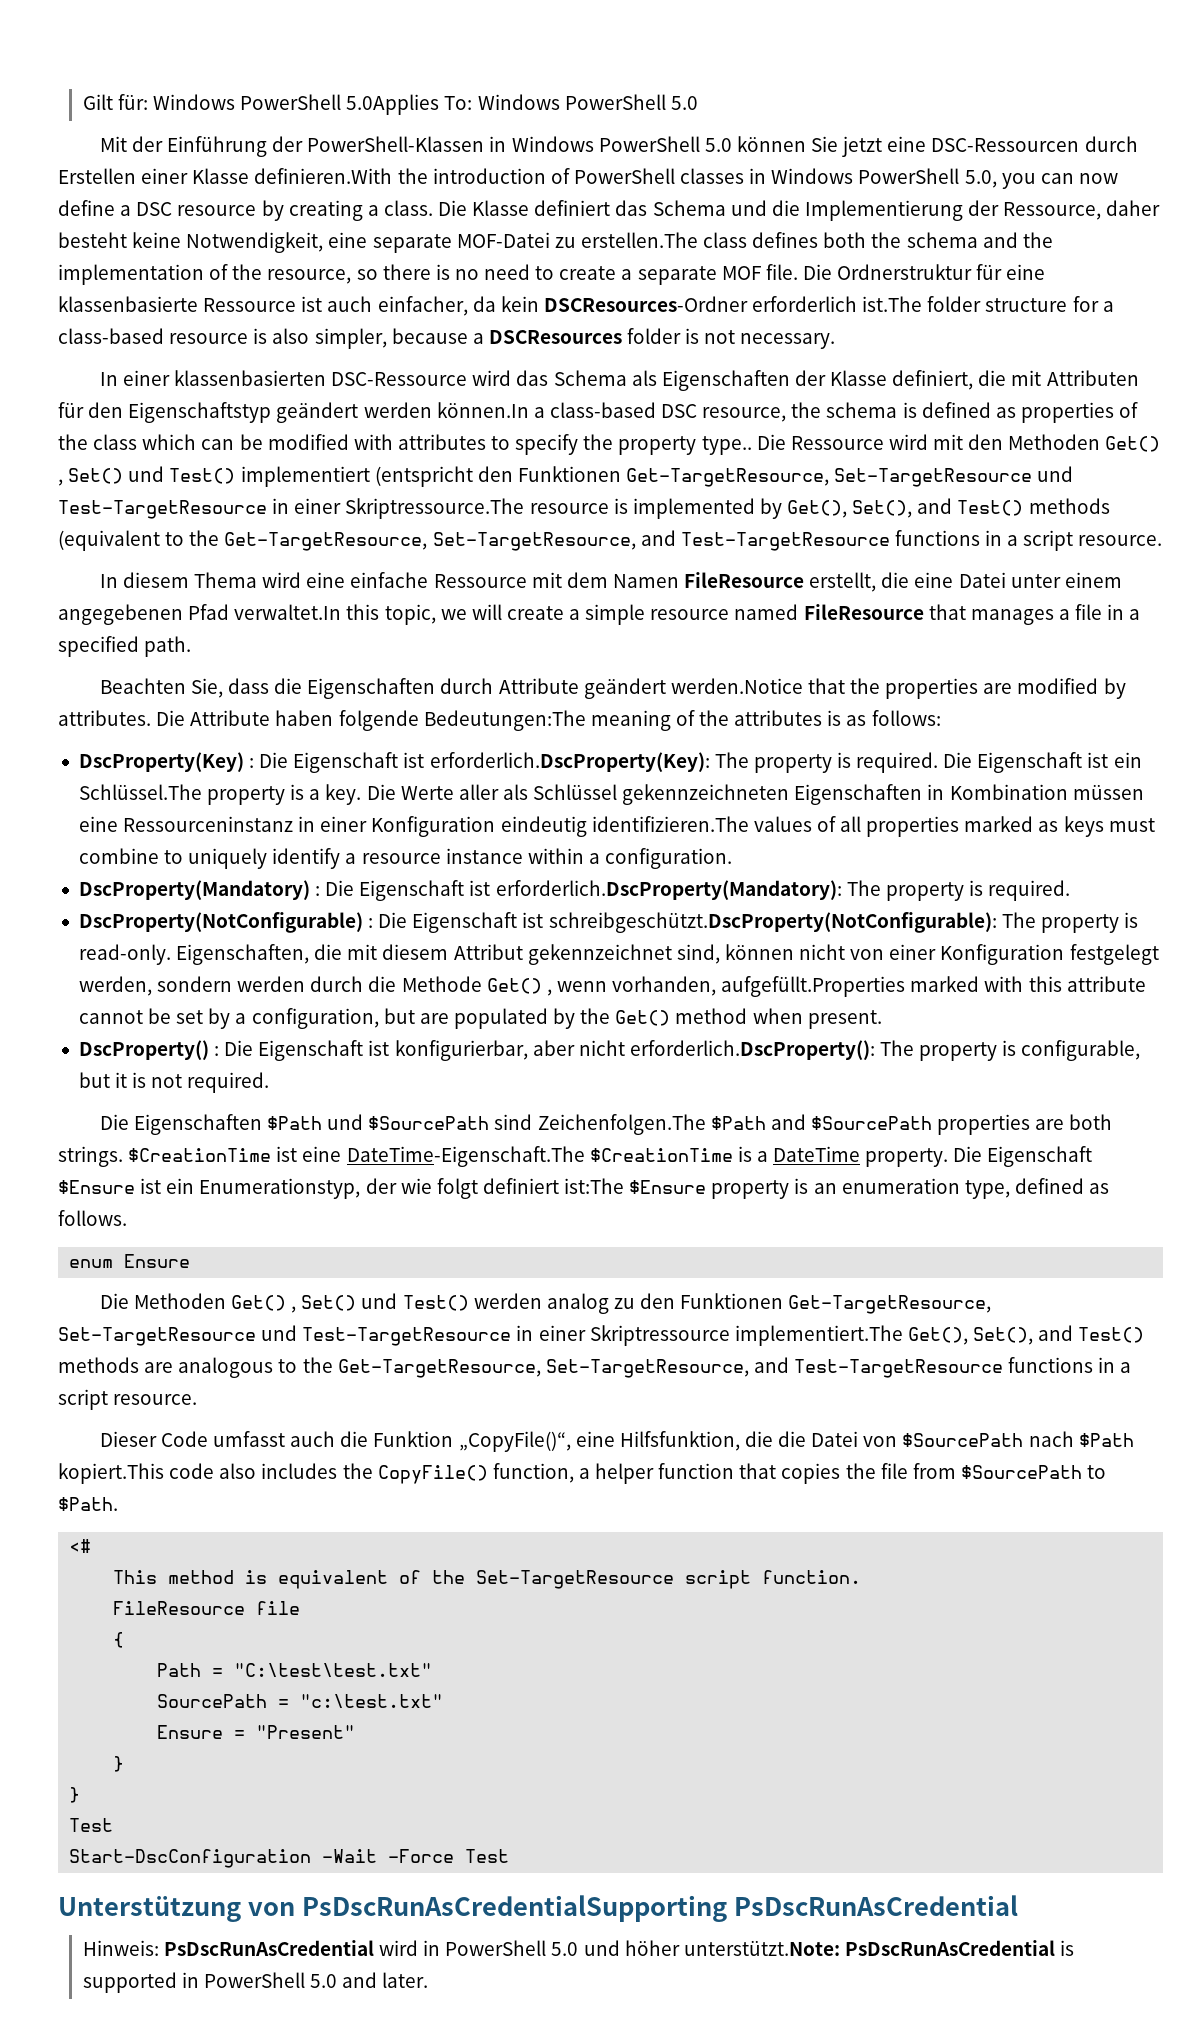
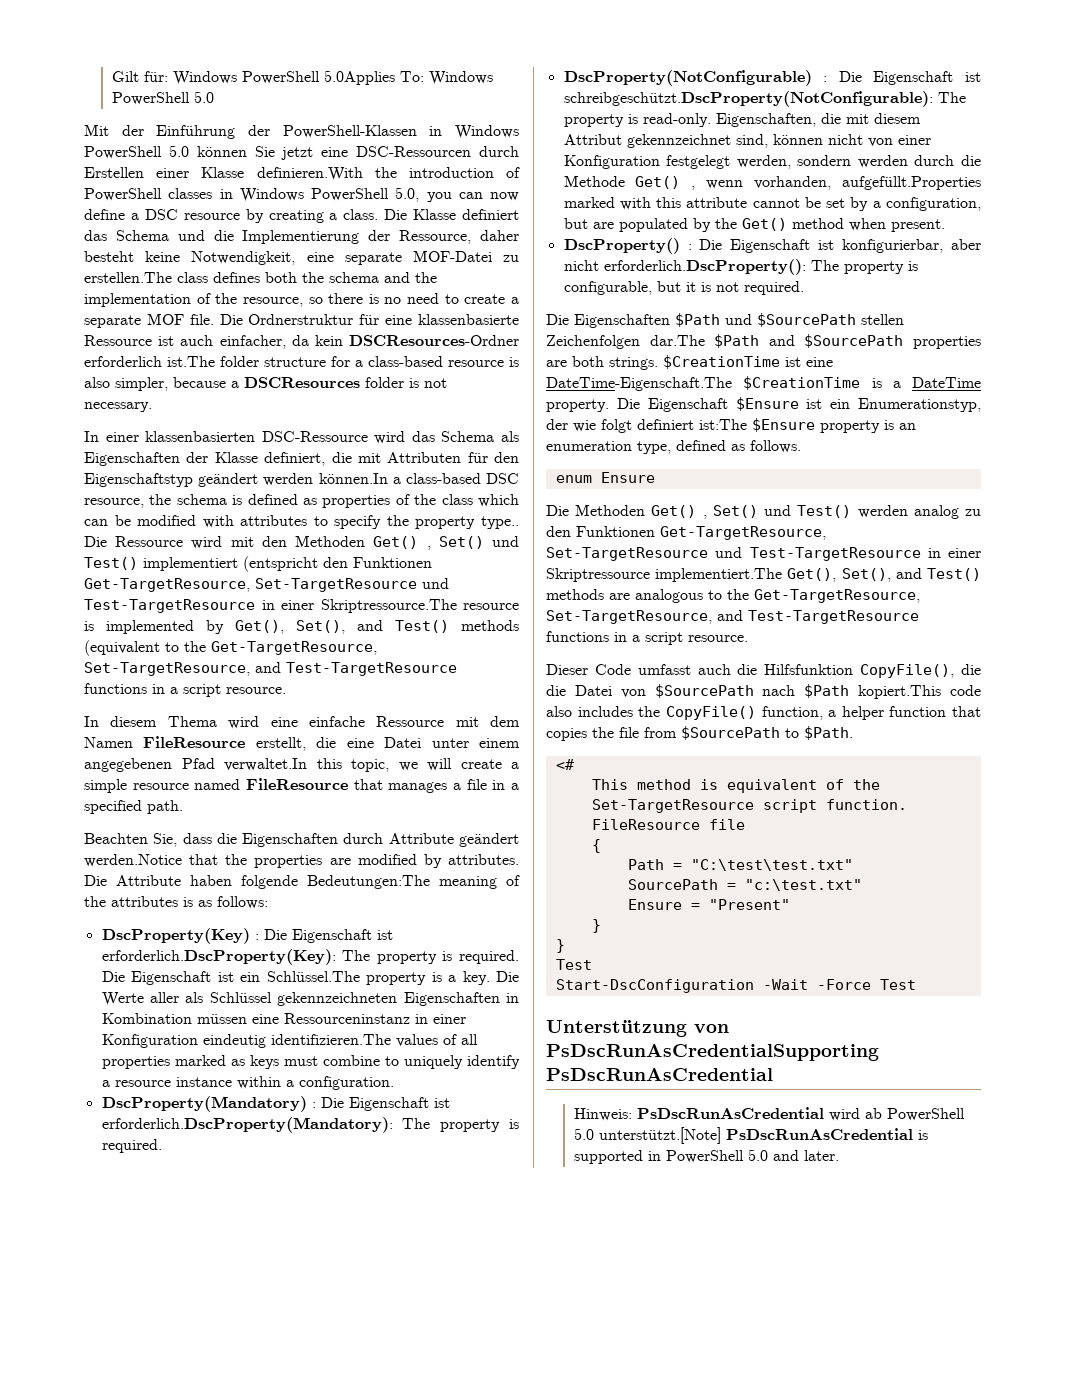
[494,1114,706,1135] sind Zeichenfolgen.The -> [861,314,904,325] [546,335,705,349] stellen Zeichenfolgen dar.The
[373,1431,740,1452] Funktion „CopyFile()“, eine Hilfsfunktion, -> [764,664,955,678] Hilfsfunktion CopyFile(),
[423,1940,840,1956] in PowerShell 5.0 und höher unterstützt.Note: -> [864,1108,965,1121] [573,1127,721,1144] ab PowerShell 5.0 unterstützt.[Note]

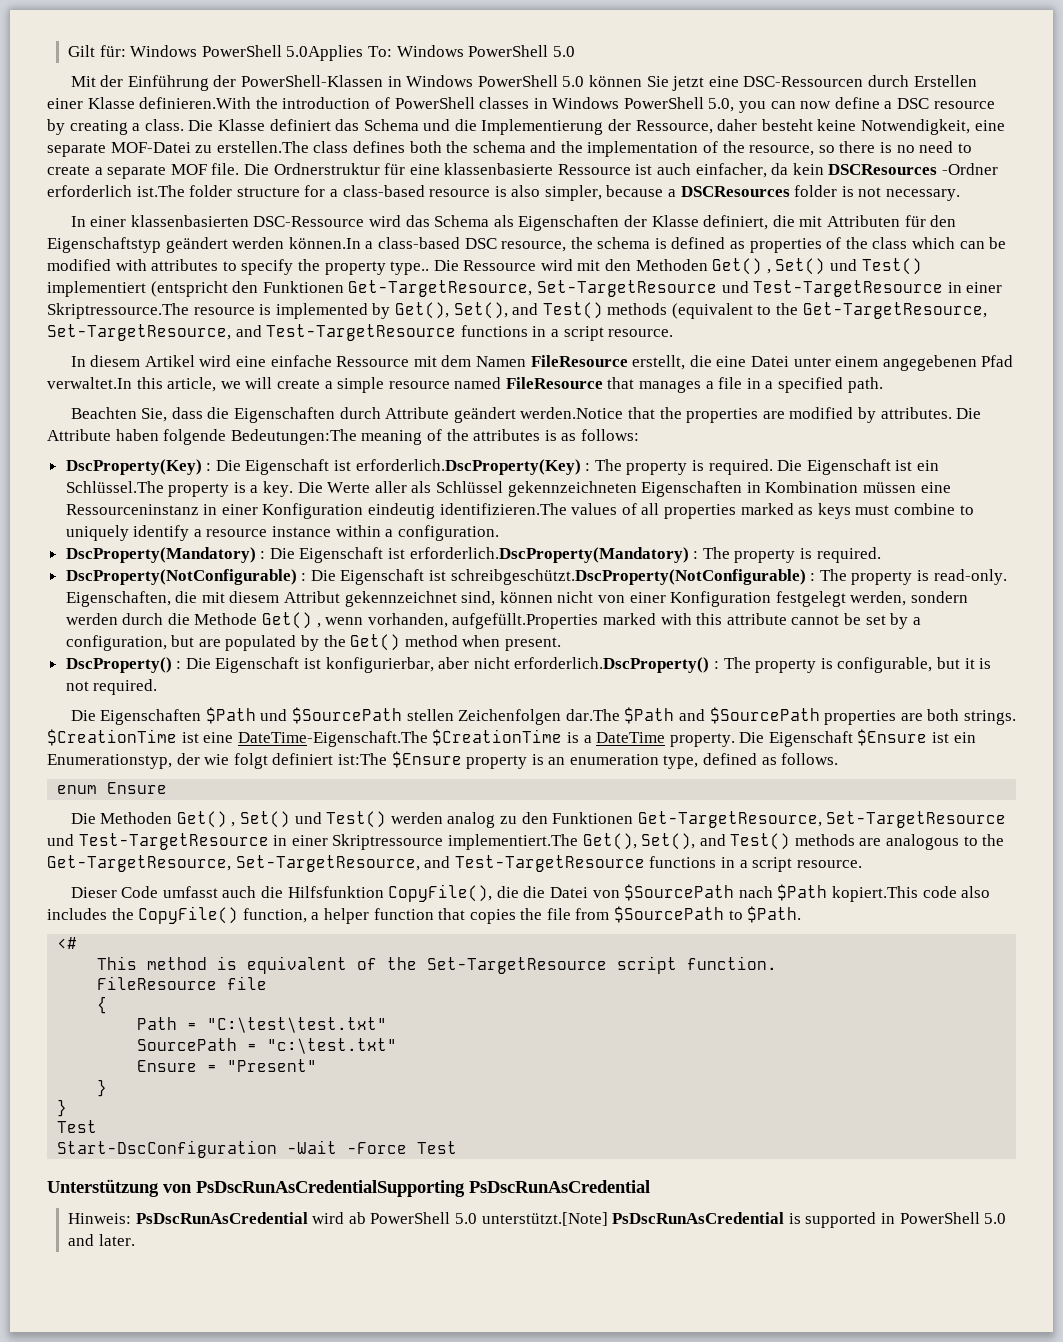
[349,335,519,346] DSCResources-Ordner -> [828,163,999,175] DSCResources -Ordner
[167,716,217,727] Thema -> [144,355,195,367] Artikel
[351,759,389,772] topic, -> [167,377,217,392] article,
[101,949,336,965] erforderlich.DscProperty(Key): -> [355,459,591,475] erforderlich.DscProperty(Key) :
[101,1117,393,1133] erforderlich.DscProperty(Mandatory): -> [409,547,699,563] erforderlich.DscProperty(Mandatory) :
[563,91,933,107] schreibgeschützt.DscProperty(NotConfigurable): -> [450,569,816,585] schreibgeschützt.DscProperty(NotConfigurable) :
[603,259,806,275] erforderlich.DscProperty(): -> [514,657,720,673] erforderlich.DscProperty() :

